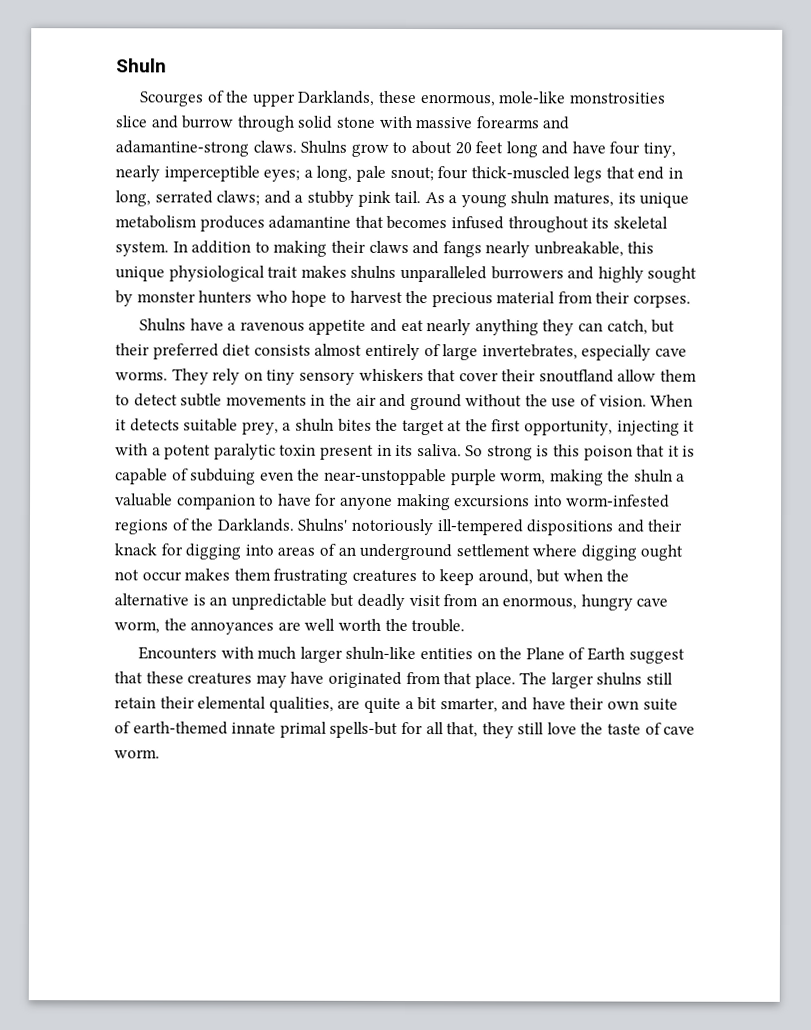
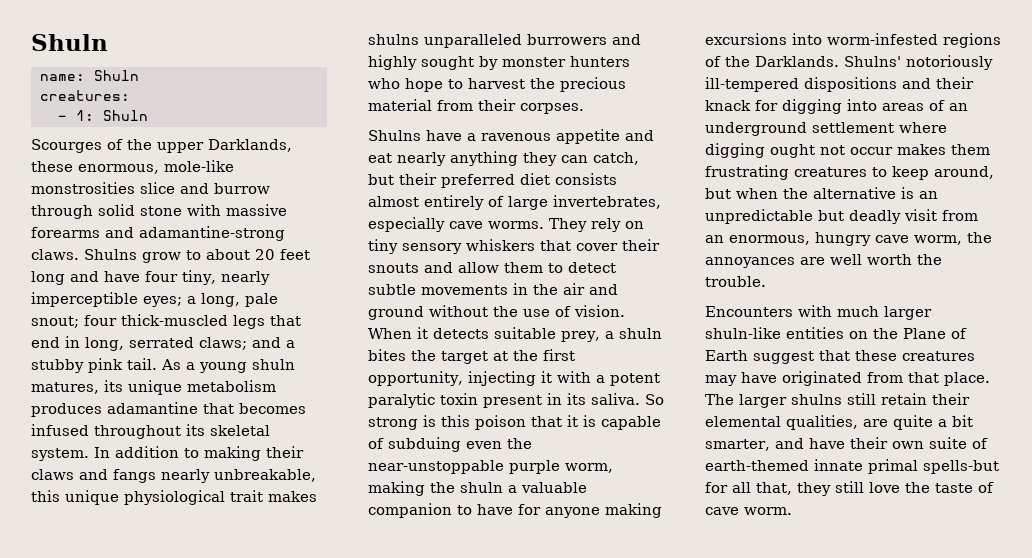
[116,58,167,73] Shuln -> [31,34,108,51] [39,70,139,81] [39,90,130,101] [57,110,148,121] Shuln // name: Shuln // creatures: // - 1: Shuln
[538,369,614,383] snoutfland -> [368,262,453,273] snouts and

